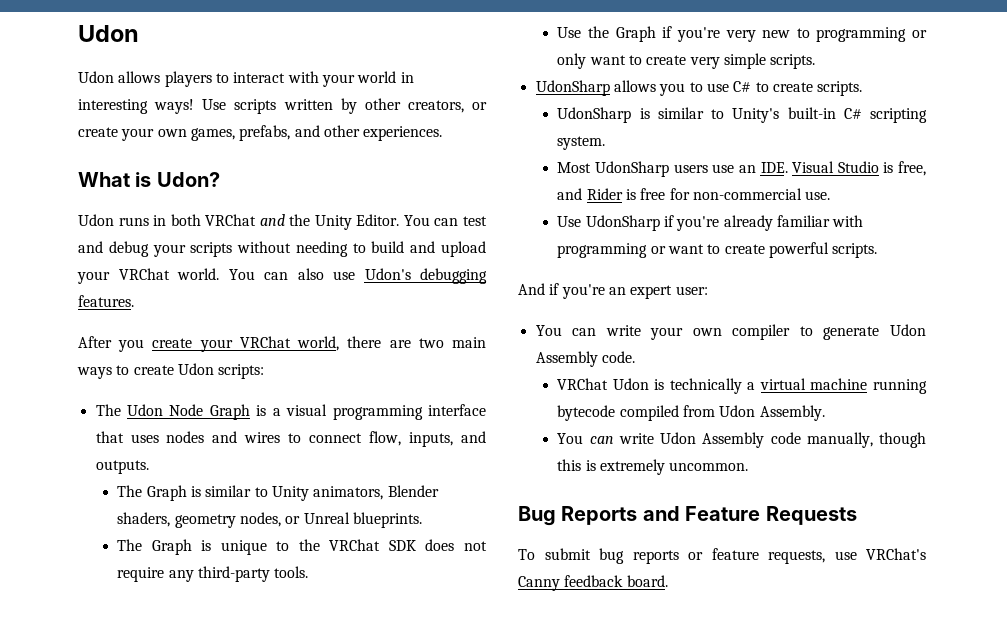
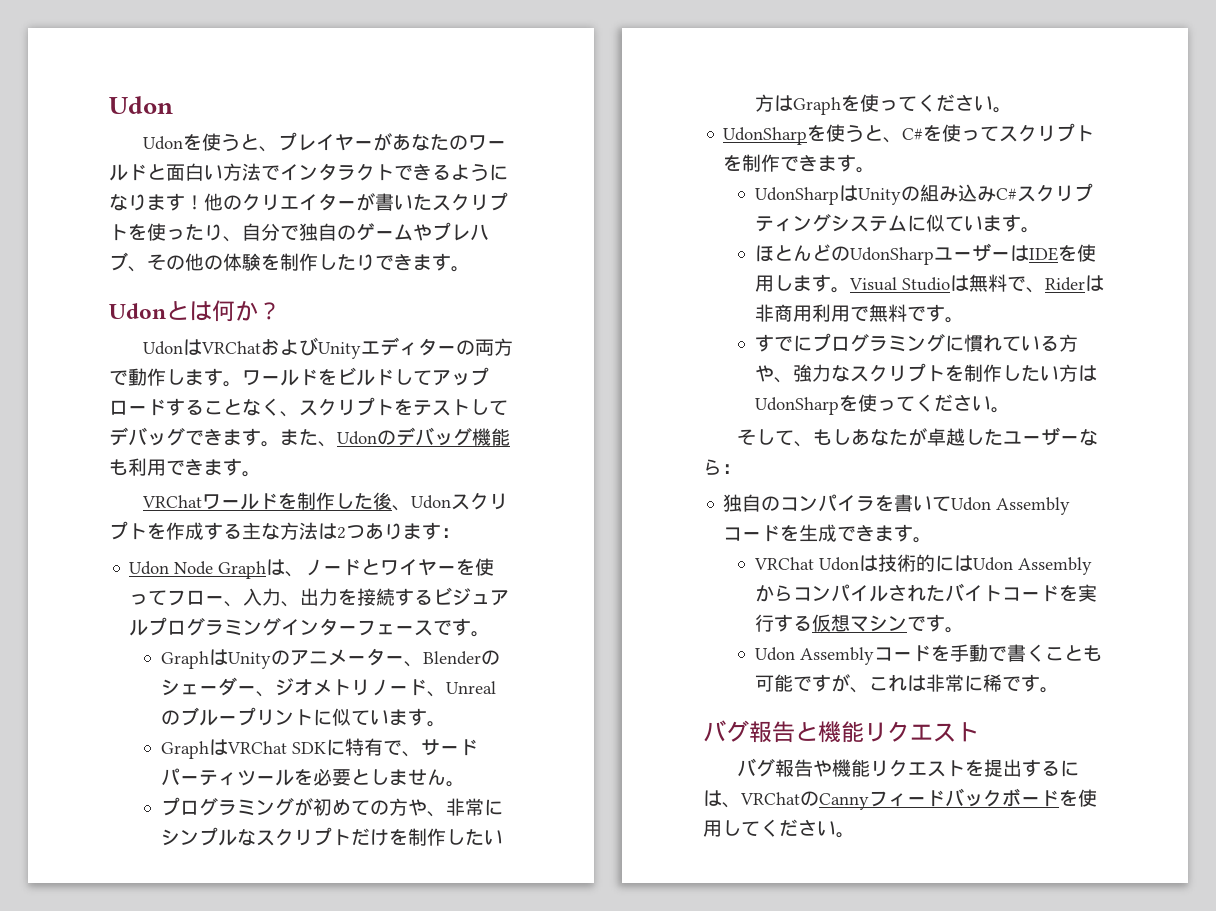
[118,71,414,87] [78,98,487,114] [78,125,443,141] [78,172,220,187] [78,214,488,230] [78,241,486,257] [77,268,487,284] [78,295,134,307] [78,336,487,352] [77,363,265,379] [95,404,487,420] [95,431,487,447] [95,460,149,474] [117,485,439,501] [117,512,422,528] [117,539,487,555] [117,566,309,582] [557,26,927,42] [557,53,816,69] [535,80,863,96] [557,107,927,123] [557,136,606,150] [557,161,926,177] [557,188,831,200] [557,215,864,231] [557,242,878,258] [518,283,708,299] [535,324,926,340] [535,351,635,367] [557,378,927,394] [557,405,825,421] [557,432,926,448] [557,459,749,475] [518,506,857,526] [518,548,926,564] [518,575,668,591] allows players to interact with your world in interesting ways! Use scripts written by other creators, or create your own games, prefabs, and other experiences. // What is Udon? // Udon runs in both VRChat and the Unity Editor. You can test and debug your scripts without needing to build and upload your VRChat world. You can also use Udon's debugging features. // After you create your VRChat world, there are two main ways to create Udon scripts: // The Udon Node Graph is a visual programming interface that uses nodes and wires to connect flow, inputs, and outputs. // The Graph is similar to Unity animators, Blender shaders, geometry nodes, or Unreal blueprints. // The Graph is unique to the VRChat SDK does not require any third-party tools. // Use the Graph if you're very new to programming or only want to create very simple scripts. // UdonSharp allows you to use C# to create scripts. // UdonSharp is similar to Unity's built-in C# scripting system. // Most UdonSharp users use an IDE. Visual Studio is free, and Rider is free for non-commercial use. // Use UdonSharp if you're already familiar with programming or want to create powerful scripts. // And if you're an expert user: // You can write your own compiler to generate Udon Assembly code. // VRChat Udon is technically a virtual machine running bytecode compiled from Udon Assembly. // You can write Udon Assembly code manually, though this is extremely uncommon. // Bug Reports and Feature Requests // To submit bug reports or feature requests, use VRChat's Canny feedback board. -> [182,132,506,152] [109,163,508,181] [109,192,508,211] [109,222,489,242] [109,252,470,272] [109,300,281,322] [142,337,513,359] [109,367,489,387] [109,397,508,417] [109,427,510,447] [109,458,261,477] [141,492,508,511] [109,521,460,540] [129,558,495,579] [129,587,510,607] [129,617,491,637] [160,648,500,669] [160,677,496,697] [160,707,446,727] [160,738,478,759] [160,768,465,787] [160,797,503,817] [160,827,503,846] [754,94,1012,115] [723,123,1095,145] [723,154,876,173] [754,183,1093,205] [754,214,1040,233] [754,243,1096,265] [754,274,1104,293] [754,304,964,323] [754,333,1078,352] [754,363,1097,383] [754,394,1010,415] [736,427,1098,447] [703,459,741,475] [723,494,1071,515] [723,524,933,543] [753,554,1092,575] [754,583,1097,602] [754,614,964,633] [754,644,1102,665] [754,674,1059,693] [703,720,979,743] [736,758,1079,777] [703,788,1097,810] [703,819,855,838] を使うと、プレイヤーがあなたのワールドと面白い方法でインタラクトできるようになります！他のクリエイターが書いたスクリプトを使ったり、自分で独自のゲームやプレハブ、その他の体験を制作したりできます。 // Udonとは何か？ // UdonはVRChatおよびUnityエディターの両方で動作します。ワールドをビルドしてアップロードすることなく、スクリプトをテストしてデバッグできます。また、Udonのデバッグ機能も利用できます。 // VRChatワールドを制作した後、Udonスクリプトを作成する主な方法は2つあります： // Udon Node Graphは、ノードとワイヤーを使ってフロー、入力、出力を接続するビジュアルプログラミングインターフェースです。 // GraphはUnityのアニメーター、Blenderのシェーダー、ジオメトリノード、Unrealのブループリントに似ています。 // GraphはVRChat SDKに特有で、サードパーティツールを必要としません。 // プログラミングが初めての方や、非常にシンプルなスクリプトだけを制作したい方はGraphを使ってください。 // UdonSharpを使うと、C#を使ってスクリプトを制作できます。 // UdonSharpはUnityの組み込みC#スクリプティングシステムに似ています。 // ほとんどのUdonSharpユーザーはIDEを使用します。Visual Studioは無料で、Riderは非商用利用で無料です。 // すでにプログラミングに慣れている方や、強力なスクリプトを制作したい方はUdonSharpを使ってください。 // そして、もしあなたが卓越したユーザーなら： // 独自のコンパイラを書いてUdon Assemblyコードを生成できます。 // VRChat Udonは技術的にはUdon Assemblyからコンパイルされたバイトコードを実行する仮想マシンです。 // Udon Assemblyコードを手動で書くことも可能ですが、これは非常に稀です。 // バグ報告と機能リクエスト // バグ報告や機能リクエストを提出するには、VRChatのCannyフィードバックボードを使用してください。

